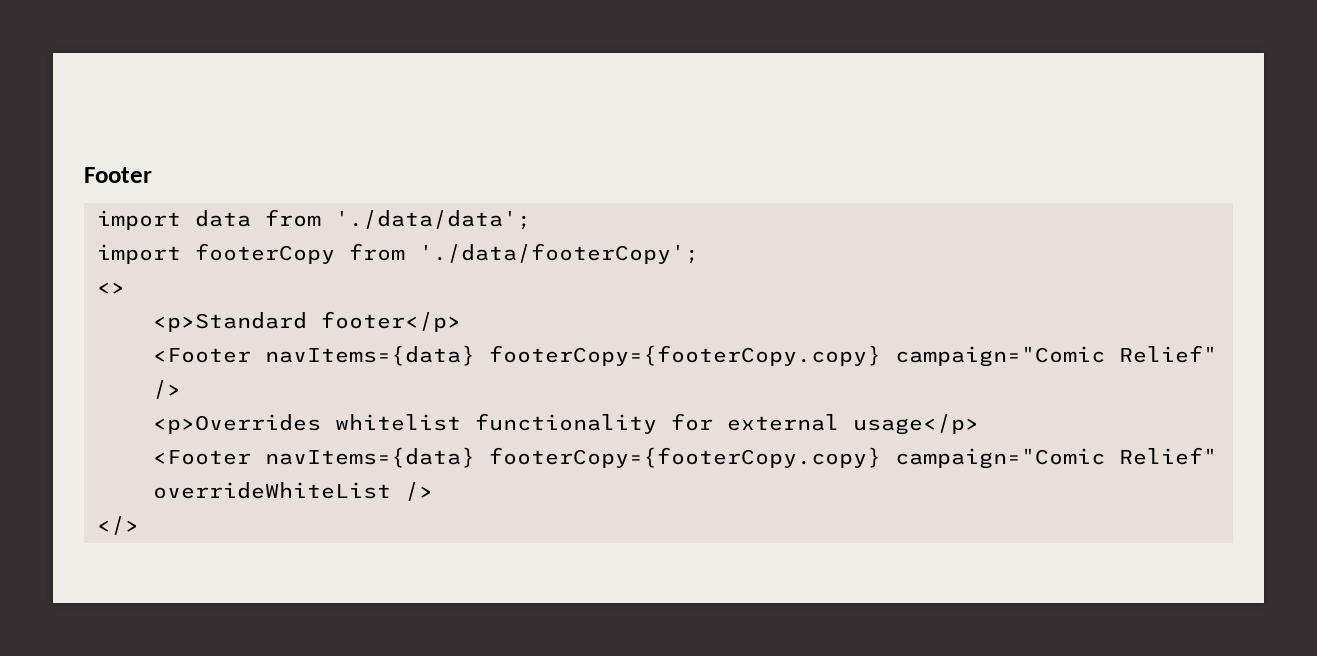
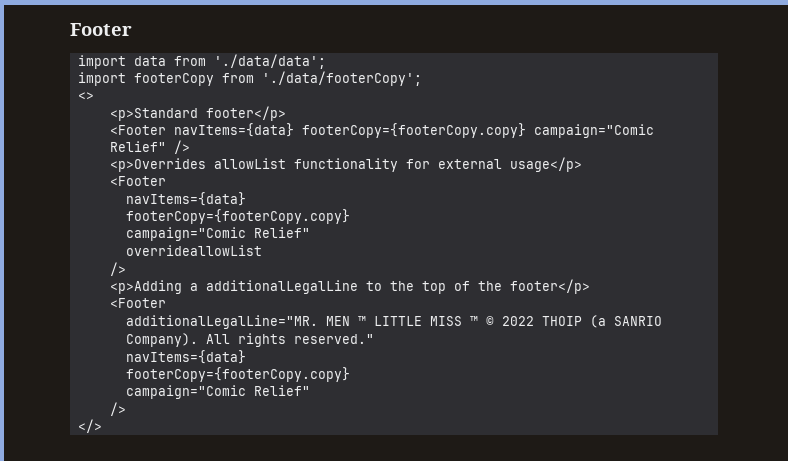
[334,414,461,431] whitelist -> [214,158,287,169] allowList
[264,447,1217,469] [152,482,391,499] navItems={data} footerCopy={footerCopy.copy} campaign="Comic Relief" overrideWhiteList -> [126,192,247,206] [126,209,351,224] [126,227,311,241] [126,245,263,256] [110,262,127,276] [110,279,591,294] [110,298,167,308] [126,315,663,329] [126,333,375,347] [126,350,247,364] [126,367,351,382] [126,385,311,399] // navItems={data} // footerCopy={footerCopy.copy} // campaign="Comic Relief" // overrideallowList // /> // <p>Adding a additionalLegalLine to the top of the footer</p> // <Footer // additionalLegalLine="MR. MEN ™ LITTLE MISS ™ © 2022 THOIP (a SANRIO Company). All rights reserved." // navItems={data} // footerCopy={footerCopy.copy} // campaign="Comic Relief" //

